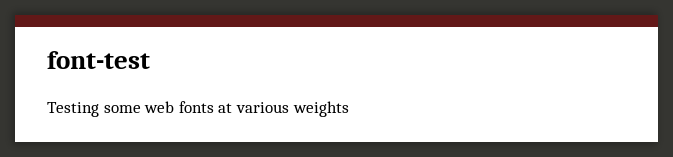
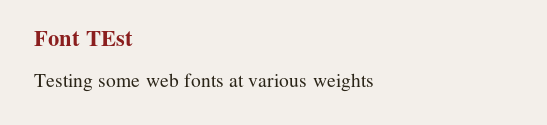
[47,51,150,69] font-test -> [34,31,134,46] Font TEst

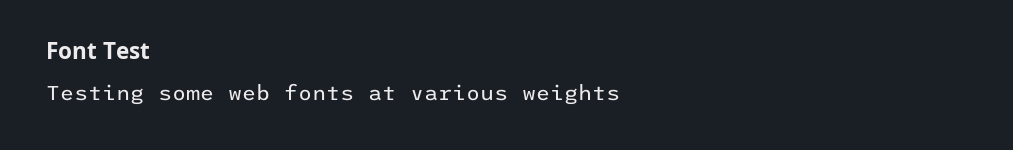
[86,31,134,46] TEst -> [103,42,151,59] Test

